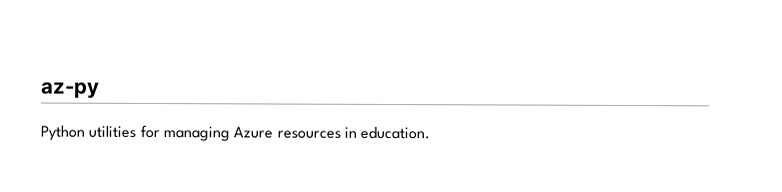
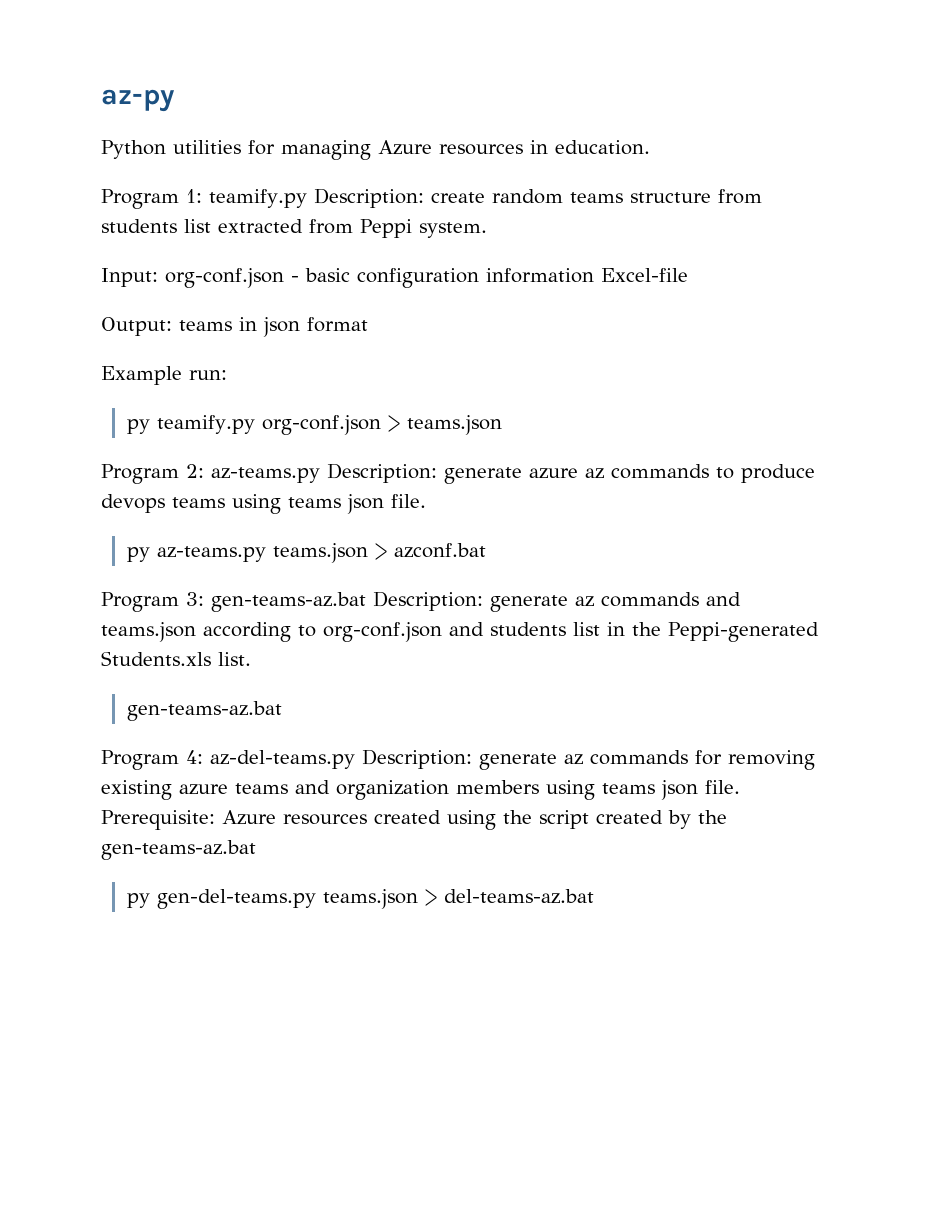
(431, 133) none -> [101,188,762,209] [101,219,487,238] [101,268,688,288] [101,317,368,337] [101,366,227,385] [126,415,502,435] [101,463,815,484] [101,494,426,514] [126,543,486,563] [101,591,741,612] [101,622,819,642] [101,651,251,666] [126,701,282,721] [101,749,815,770] [101,780,740,800] [101,810,727,830] [101,840,256,860] [126,889,594,909] // Program 1: teamify.py Description: create random teams structure from students list extracted from Peppi system. // Input: org-conf.json - basic configuration information Excel-file // Output: teams in json format // Example run: // py teamify.py org-conf.json > teams.json // Program 2: az-teams.py Description: generate azure az commands to produce devops teams using teams json file. // py az-teams.py teams.json > azconf.bat // Program 3: gen-teams-az.bat Description: generate az commands and teams.json according to org-conf.json and students list in the Peppi-generated Students.xls list. // gen-teams-az.bat // Program 4: az-del-teams.py Description: generate az commands for removing existing azure teams and organization members using teams json file. Prerequisite: Azure resources created using the script created by the gen-teams-az.bat // py gen-del-teams.py teams.json > del-teams-az.bat

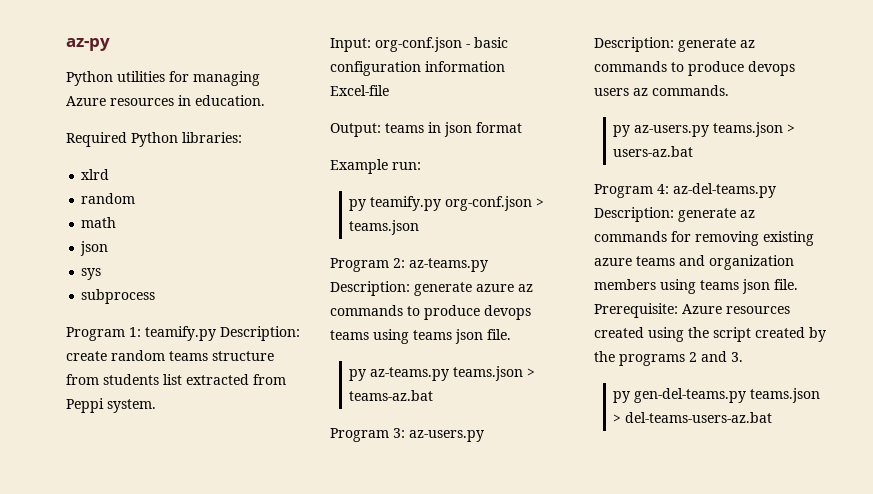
(650, 147) none -> [66,132,242,147] [81,169,110,180] [81,193,136,204] [81,217,117,228] [80,241,109,256] [81,268,102,280] [81,289,156,304] // Required Python libraries: // xlrd // random // math // json // sys // subprocess
[393,543,486,558] azconf.bat -> [349,390,434,401] teams-az.bat
[211,591,741,612] [101,622,819,642] [101,651,251,666] [126,701,282,721] gen-teams-az.bat Description: generate az commands and teams.json according to org-conf.json and students list in the Peppi-generated Students.xls list. // gen-teams-az.bat -> [409,430,484,442] [594,37,755,52] [594,61,795,76] [594,85,729,96] [613,122,796,137] [613,146,694,157] az-users.py Description: generate az commands to produce devops users az commands. // py az-users.py teams.json > users-az.bat
[101,840,256,860] gen-teams-az.bat -> [619,351,743,366] programs 2 and 3.
[443,889,594,904] del-teams-az.bat -> [625,412,773,423] del-teams-users-az.bat

